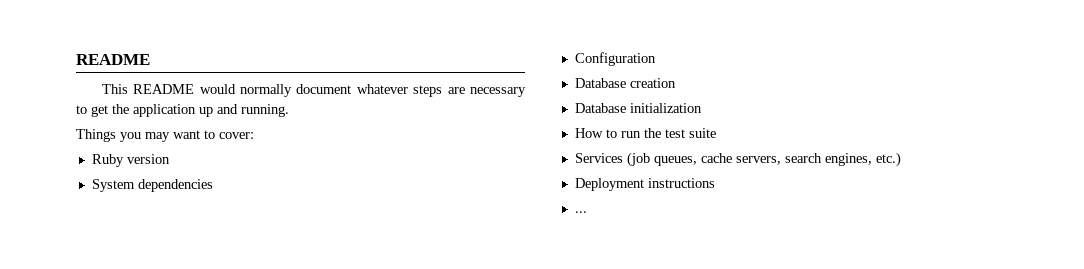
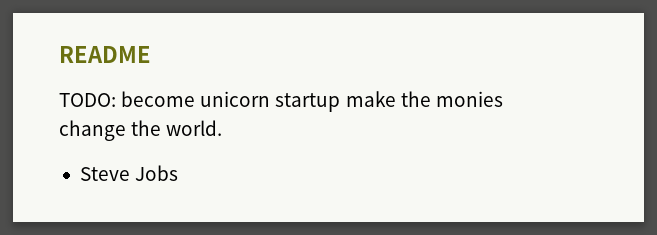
[101,84,526,97] [76,104,289,117] [76,129,254,142] [91,154,170,167] [91,179,213,192] [574,52,656,66] [574,78,676,88] [574,103,702,113] [574,128,716,138] [574,152,901,167] [574,178,715,191] [574,211,587,213] This README would normally document whatever steps are necessary to get the application up and running. // Things you may want to cover: // Ruby version // System dependencies // Configuration // Database creation // Database initialization // How to run the test suite // Services (job queues, cache servers, search engines, etc.) // Deployment instructions // ... -> [59,91,503,112] [59,120,223,141] [79,165,179,181] TODO: become unicorn startup make the monies change the world. // Steve Jobs

